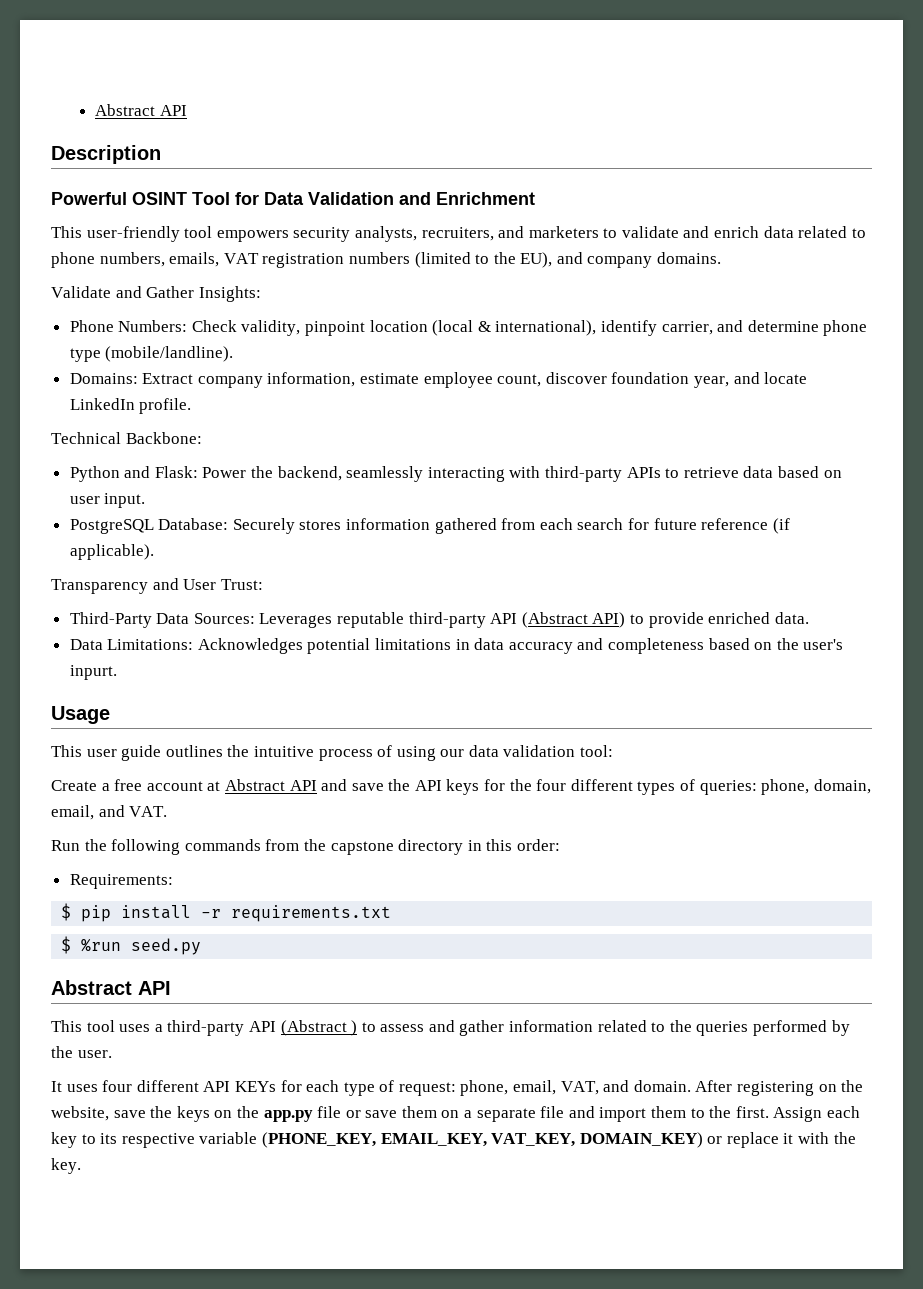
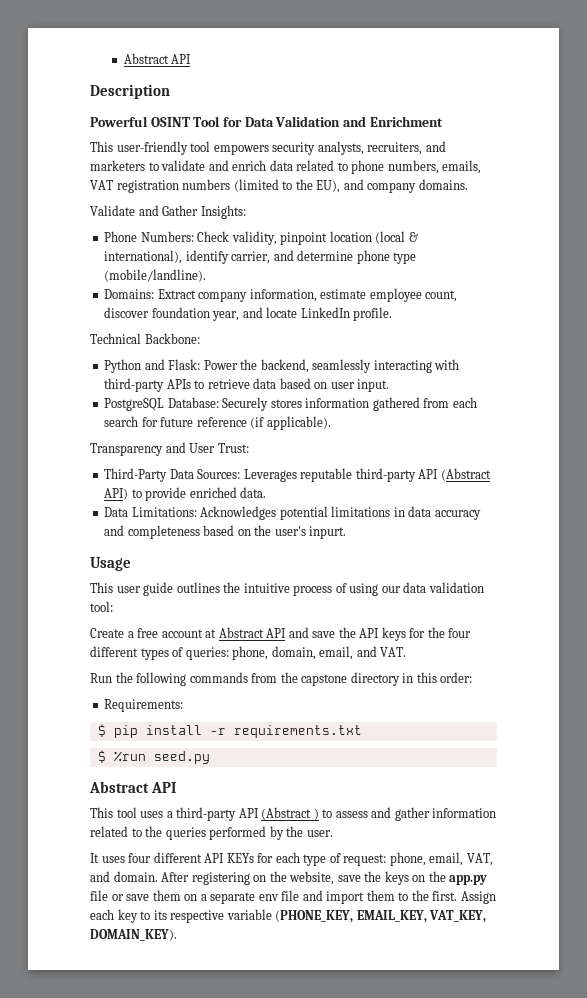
(536, 1115) none -> [258,894,279,901] env
[579,1132,856,1148] [51,1158,81,1174] DOMAIN_KEY) or replace it with the key. -> [90,929,177,941] DOMAIN_KEY).

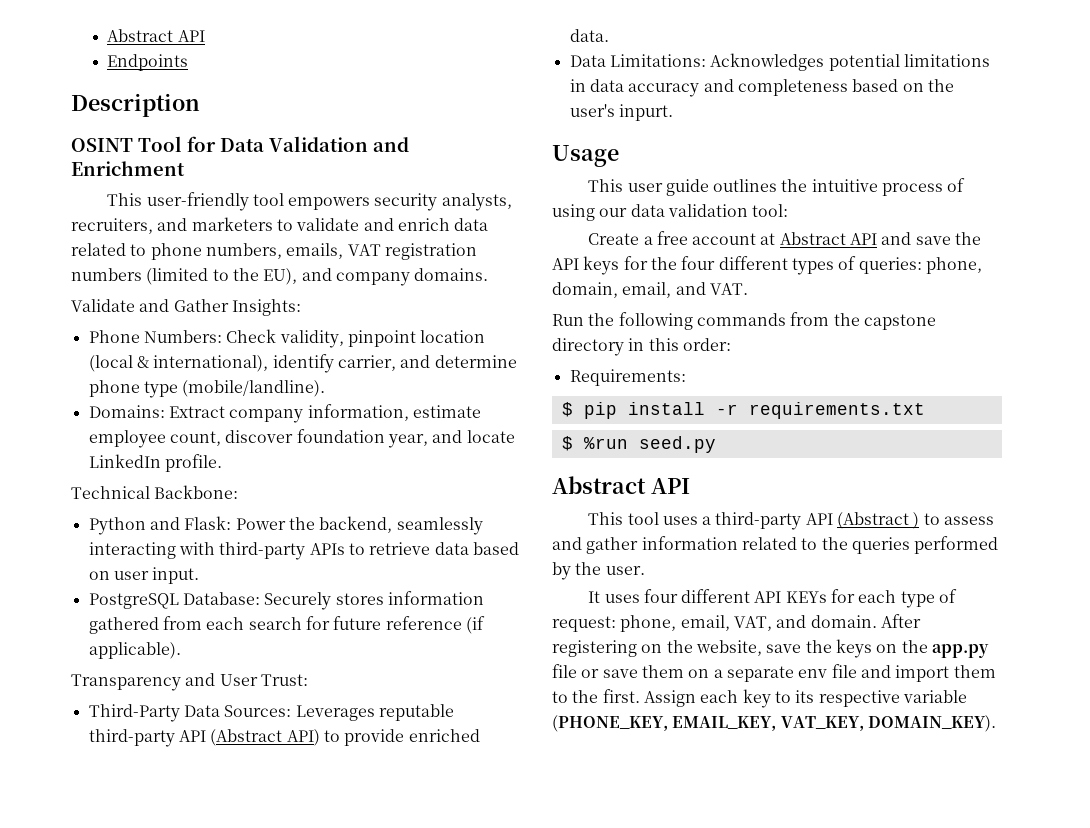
[123,53,192,64] Abstract API -> [107,29,205,42] [107,54,189,71] Abstract API // Endpoints
[90,116,148,127] Powerful -> (200, 105) none

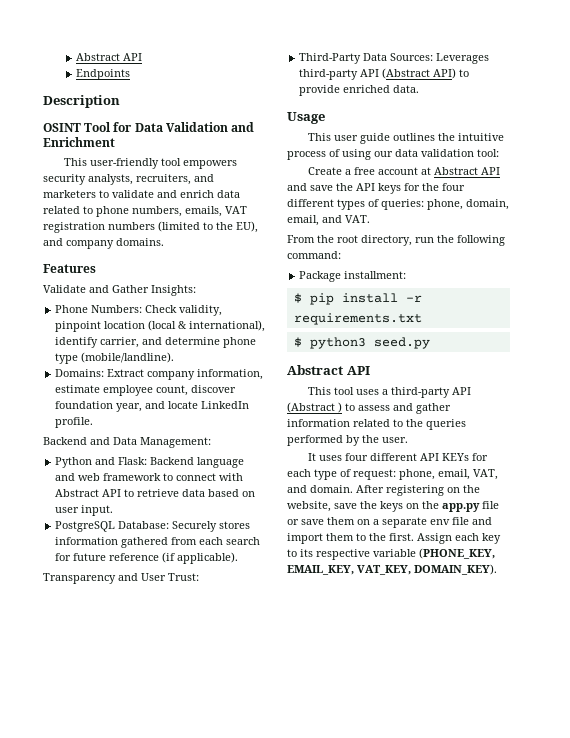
(489, 274) none -> [43,264,96,273] // Features
[71,485,239,499] Technical Backbone: -> [43,437,211,448] Backend and Data Management:
[235,516,483,535] [88,542,345,560] Power the backend, seamlessly interacting with third-party APIs -> [150,457,245,468] [55,473,244,481] [55,489,122,497] Backend language and web framework to connect with Abstract API
[378,704,454,721] reputable -> (490, 58) none
[569,53,990,71] [569,79,954,97] [569,104,673,121] // Data Limitations: Acknowledges potential limitations in data accuracy and completeness based on the user's inpurt. -> (420, 89) none
[552,312,936,330] [552,338,731,356] [569,369,686,386] Run the following commands from the capstone directory in this order: // Requirements: -> [287,235,505,246] [287,251,341,259] [299,271,407,282] From the root directory, run the following command: // Package installment:
[583,437,628,449] %run -> [309,337,366,349] python3

